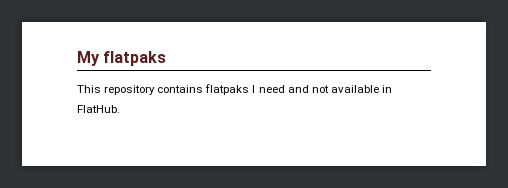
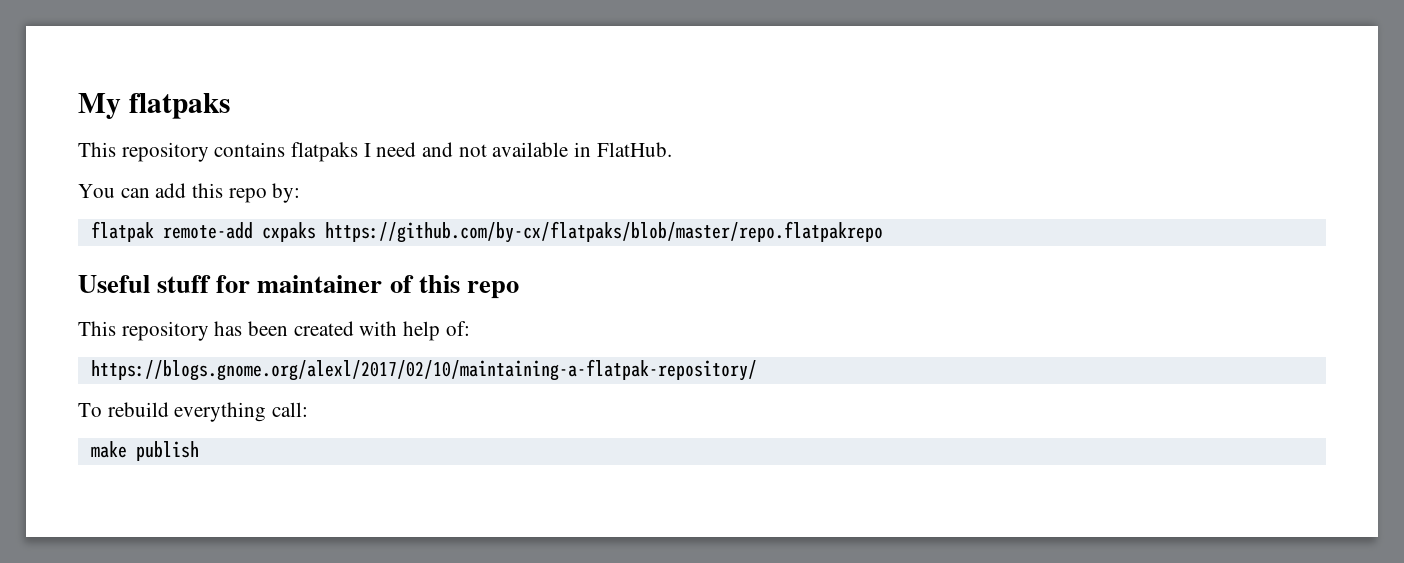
(120, 109) none -> [78,183,301,203] [90,221,883,243] [78,275,519,299] [78,321,470,341] [90,359,757,381] [78,402,309,422] [90,441,199,461] // You can add this repo by: // flatpak remote-add cxpaks https://github.com/by-cx/flatpaks/blob/master/repo.flatpakrepo // Useful stuff for maintainer of this repo // This repository has been created with help of: // https://blogs.gnome.org/alexl/2017/02/10/maintaining-a-flatpak-repository/ // To rebuild everything call: // make publish

